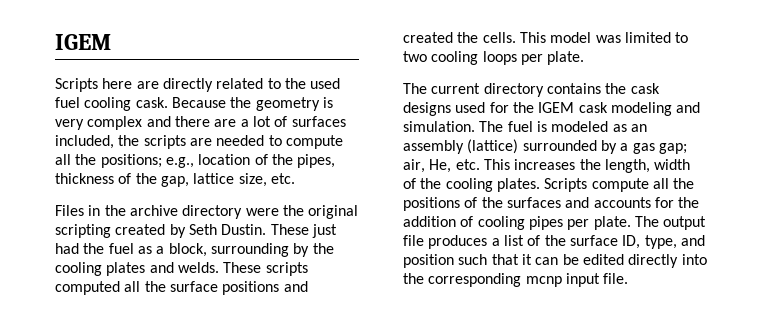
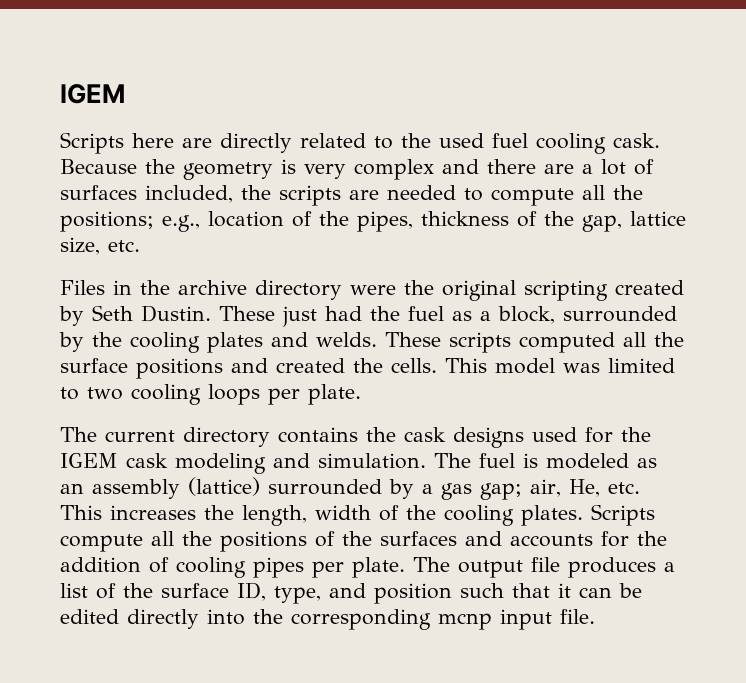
[210,243,289,257] surrounding -> [563,306,677,322] surrounded

